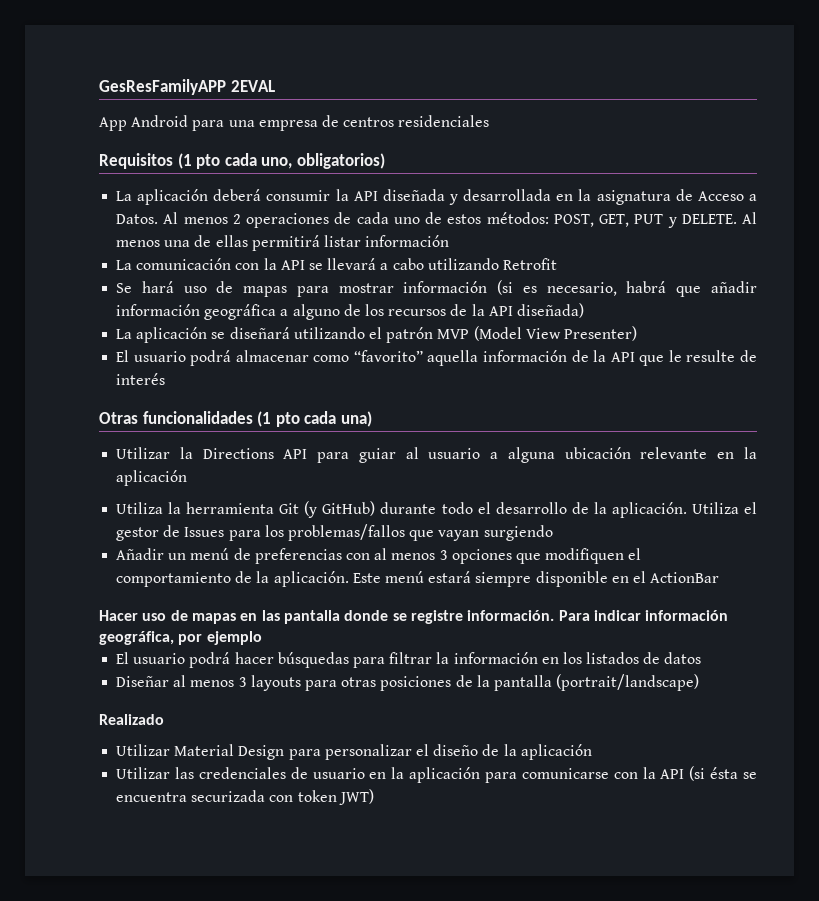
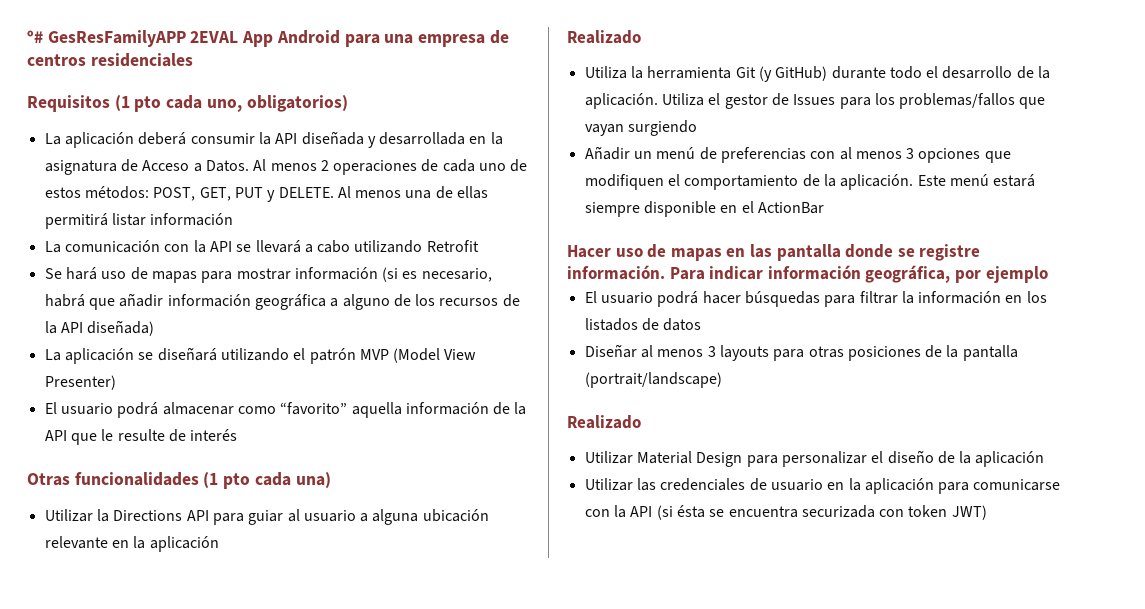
(99, 87) none -> [27,30,43,43] º#
(275, 86) // -> (239, 37) none
(188, 478) none -> [567,30,641,44] // Realizado

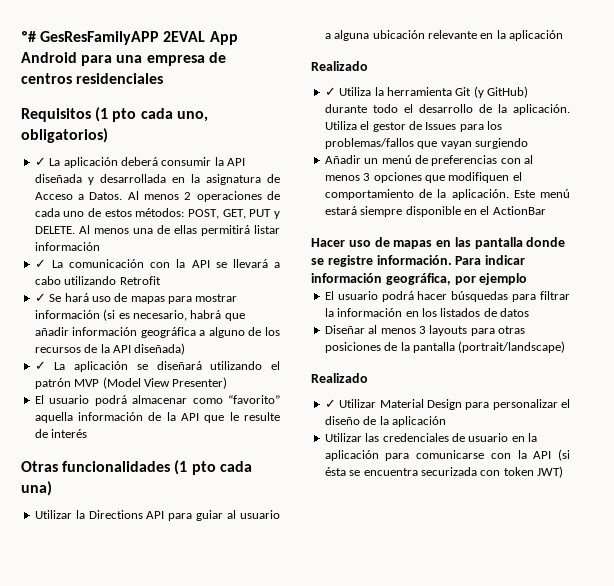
(348, 103) none -> [34,157,46,166] ✓
(234, 219) none -> [34,259,46,268] ✓
(479, 246) none -> [34,293,46,302] ✓
(155, 328) none -> [34,361,46,370] ✓
(641, 37) none -> [324,87,336,96] ✓
(641, 422) none -> [324,399,336,408] ✓

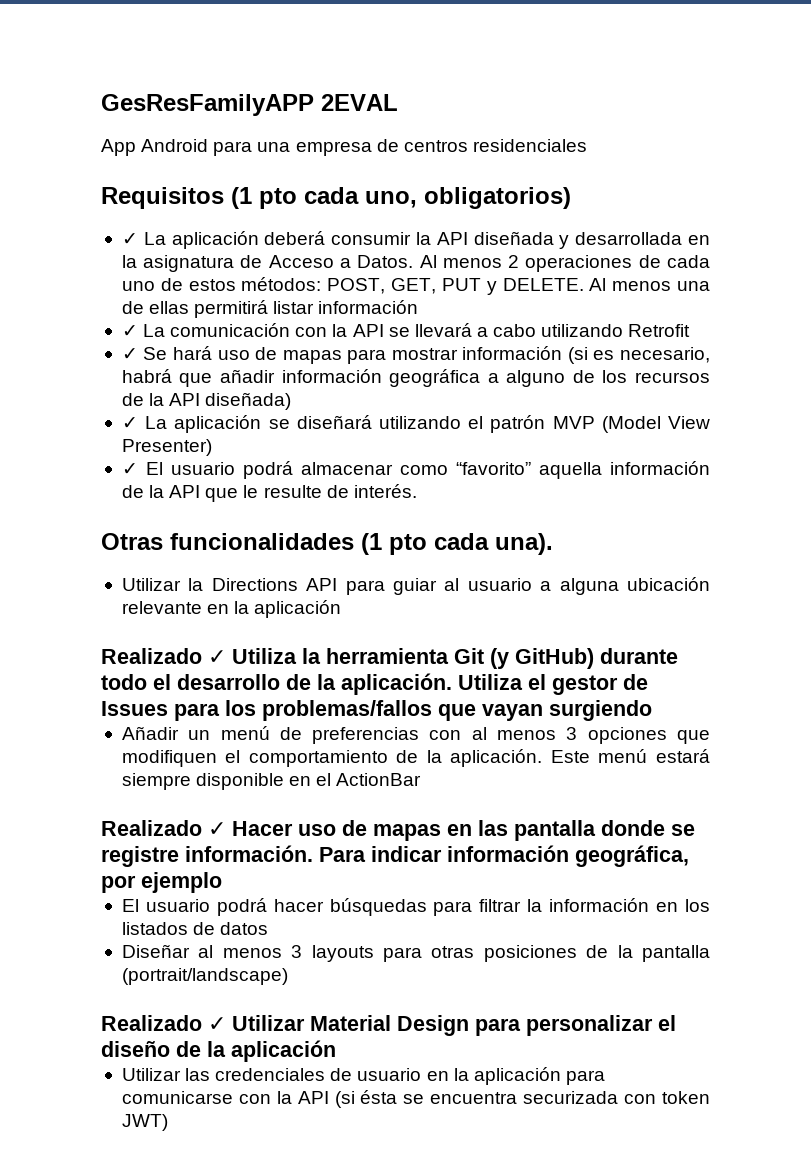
[21,31,36,42] º# -> (101, 105) none
(206, 36) none -> (398, 102) //
(228, 383) none -> [121,463,138,475] ✓
[51,429,88,438] interés -> [353,484,417,498] interés.
[21,481,52,496] una) -> [495,533,553,555] una).
(368, 66) // -> (202, 656) none
(546, 210) none -> [101,820,226,836] Realizado ✓
(368, 378) // -> (202, 1023) none

